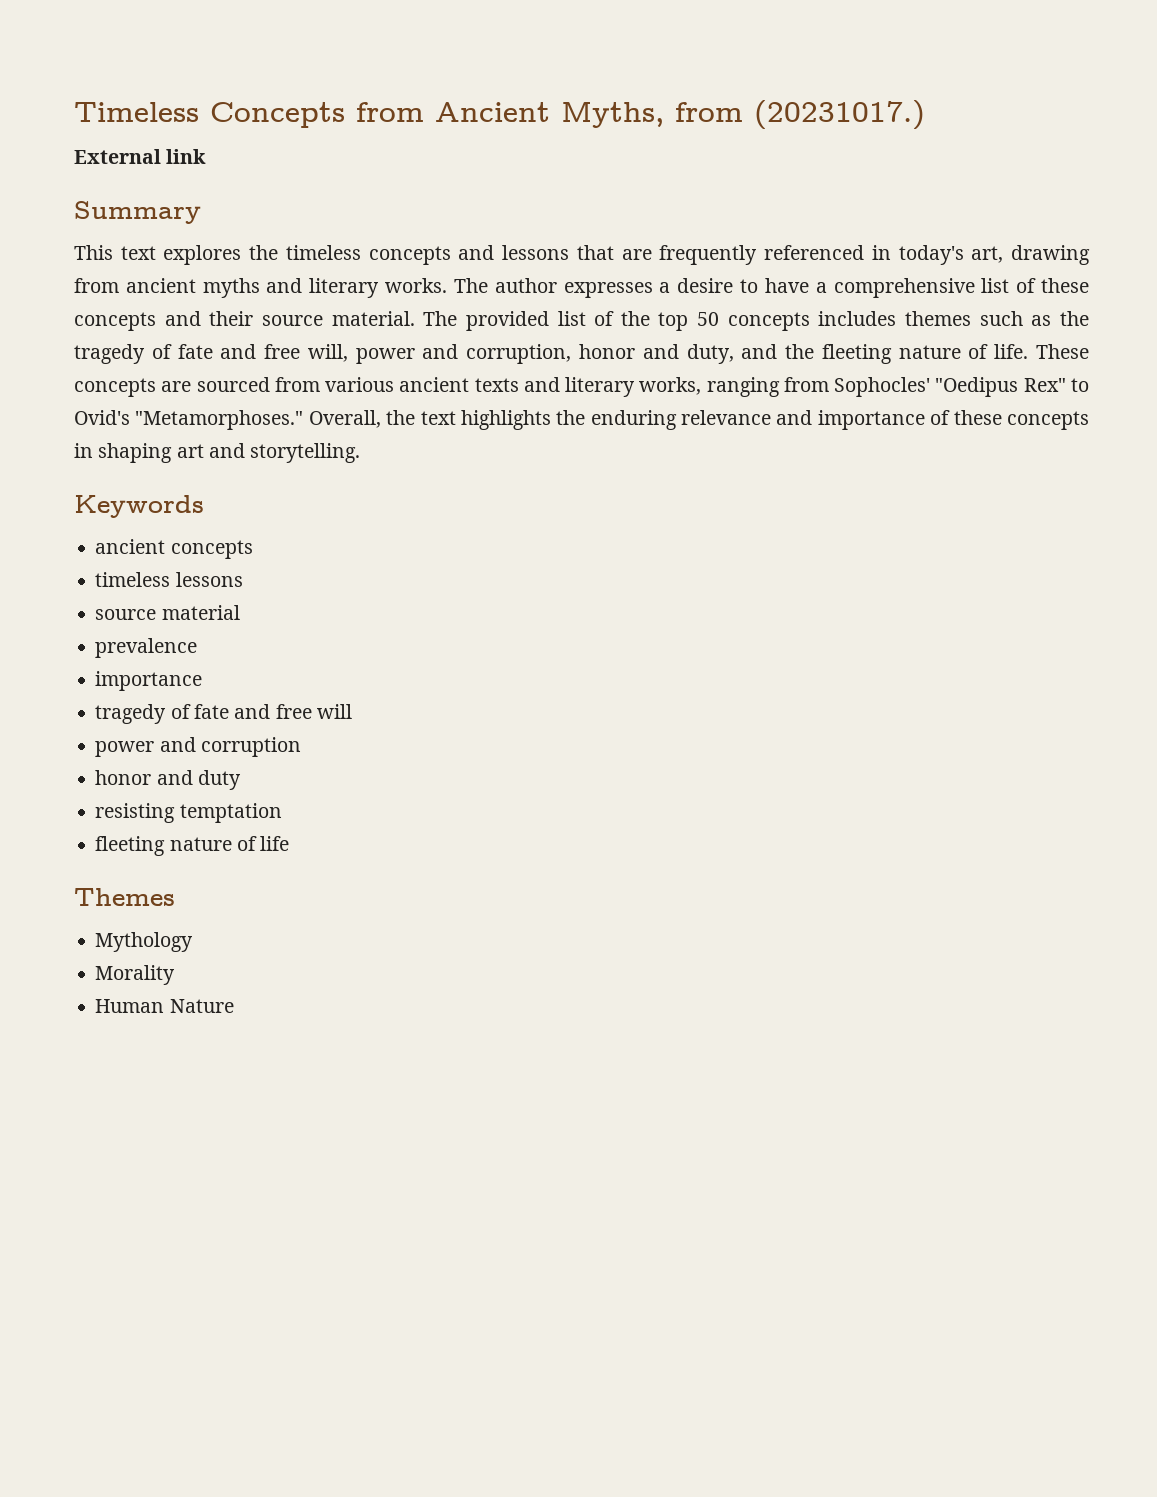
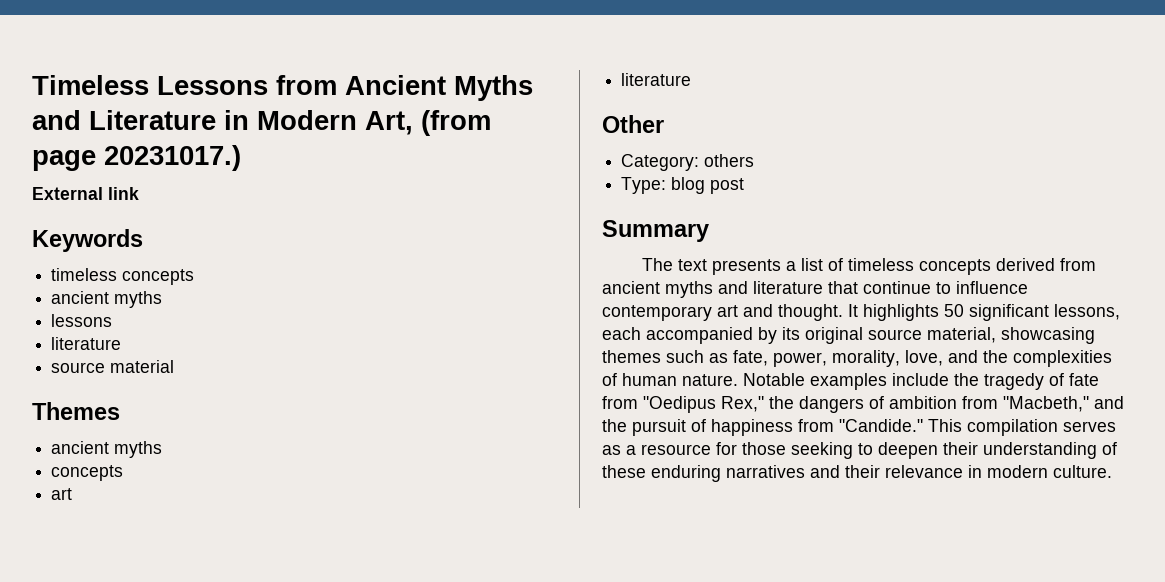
[210,102,345,128] Concepts -> [157,76,268,95] Lessons
[561,100,925,130] [74,149,207,164] [74,201,201,224] [74,245,1090,265] [74,278,1090,298] [74,311,1089,331] [74,344,1090,364] [74,377,1089,397] [74,410,1089,430] [74,443,361,463] [74,495,204,518] [95,539,253,559] [95,572,243,587] [95,605,240,620] [95,638,198,658] [95,671,203,691] [95,704,352,724] [95,737,301,757] [95,770,241,790] [95,803,282,823] [95,836,290,856] [74,888,175,906] [95,932,194,952] [95,965,176,985] [95,999,234,1013] Myths, from (20231017.) // External link // Summary // This text explores the timeless concepts and lessons that are frequently referenced in today's art, drawing from ancient myths and literary works. The author expresses a desire to have a comprehensive list of these concepts and their source material. The provided list of the top 50 concepts includes themes such as the tragedy of fate and free will, power and corruption, honor and duty, and the fleeting nature of life. These concepts are sourced from various ancient texts and literary works, ranging from Sophocles' "Oedipus Rex" to Ovid's "Metamorphoses." Overall, the text highlights the enduring relevance and importance of these concepts in shaping art and storytelling. // Keywords // ancient concepts // timeless lessons // source material // prevalence // importance // tragedy of fate and free will // power and corruption // honor and duty // resisting temptation // fleeting nature of life // Themes // Mythology // Morality // Human Nature -> [454,75,533,101] [32,110,491,136] [32,145,241,171] [32,187,139,200] [32,229,143,252] [51,268,195,285] [51,291,163,308] [51,314,113,327] [51,337,122,350] [51,360,175,373] [32,402,120,420] [51,441,163,458] [51,465,124,481] [51,488,73,500] [621,73,692,86] [602,115,664,133] [621,154,755,171] [621,177,745,194] [602,220,709,242] [641,258,1096,275] [602,281,1028,298] [602,304,1120,321] [602,327,1095,344] [602,350,1112,367] [602,373,1099,390] [602,396,1124,413] [602,419,1116,436] [602,442,1117,459] [602,465,1112,482] Myths and Literature in Modern Art, (from page 20231017.) // External link // Keywords // timeless concepts // ancient myths // lessons // literature // source material // Themes // ancient myths // concepts // art // literature // Other // Category: others // Type: blog post // Summary // The text presents a list of timeless concepts derived from ancient myths and literature that continue to influence contemporary art and thought. It highlights 50 significant lessons, each accompanied by its original source material, showcasing themes such as fate, power, morality, love, and the complexities of human nature. Notable examples include the tragedy of fate from "Oedipus Rex," the dangers of ambition from "Macbeth," and the pursuit of happiness from "Candide." This compilation serves as a resource for those seeking to deepen their understanding of these enduring narratives and their relevance in modern culture.

